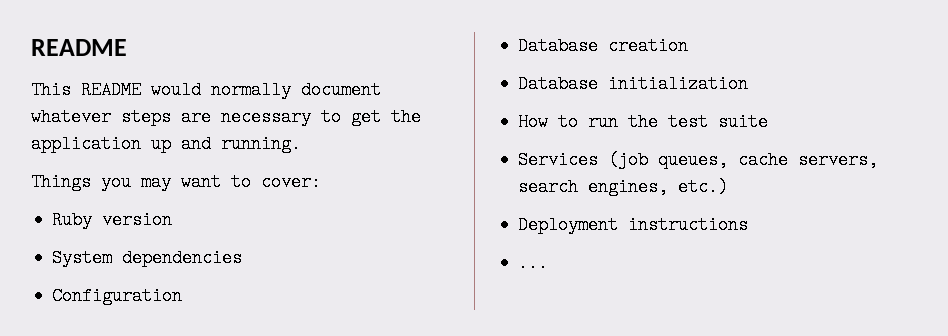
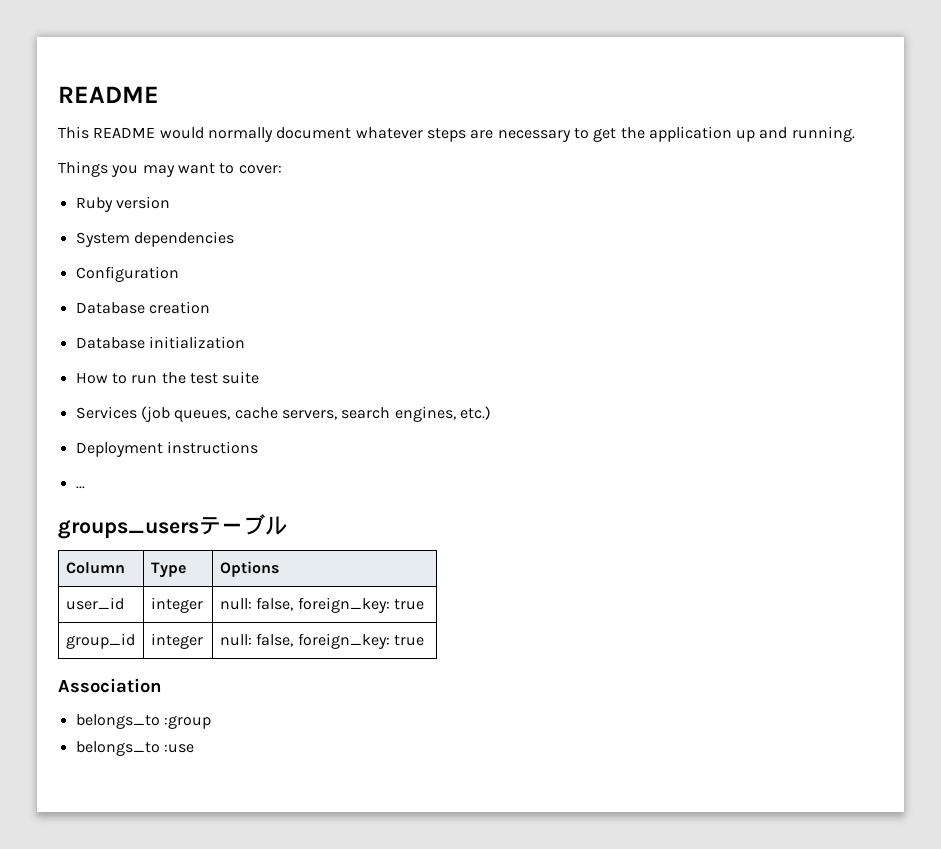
(549, 263) none -> [58,514,287,539] [65,562,125,574] [150,562,186,578] [219,561,279,577] [65,597,124,610] [150,597,203,613] [219,597,424,613] [65,633,135,649] [150,633,203,649] [219,633,424,649] [58,678,162,693] [75,714,211,729] [75,741,194,756] // groups_usersテーブル // Column | Type | Options // user_id | integer | null: false, foreign_key: true // group_id | integer | null: false, foreign_key: true // Association // belongs_to :group // belongs_to :use

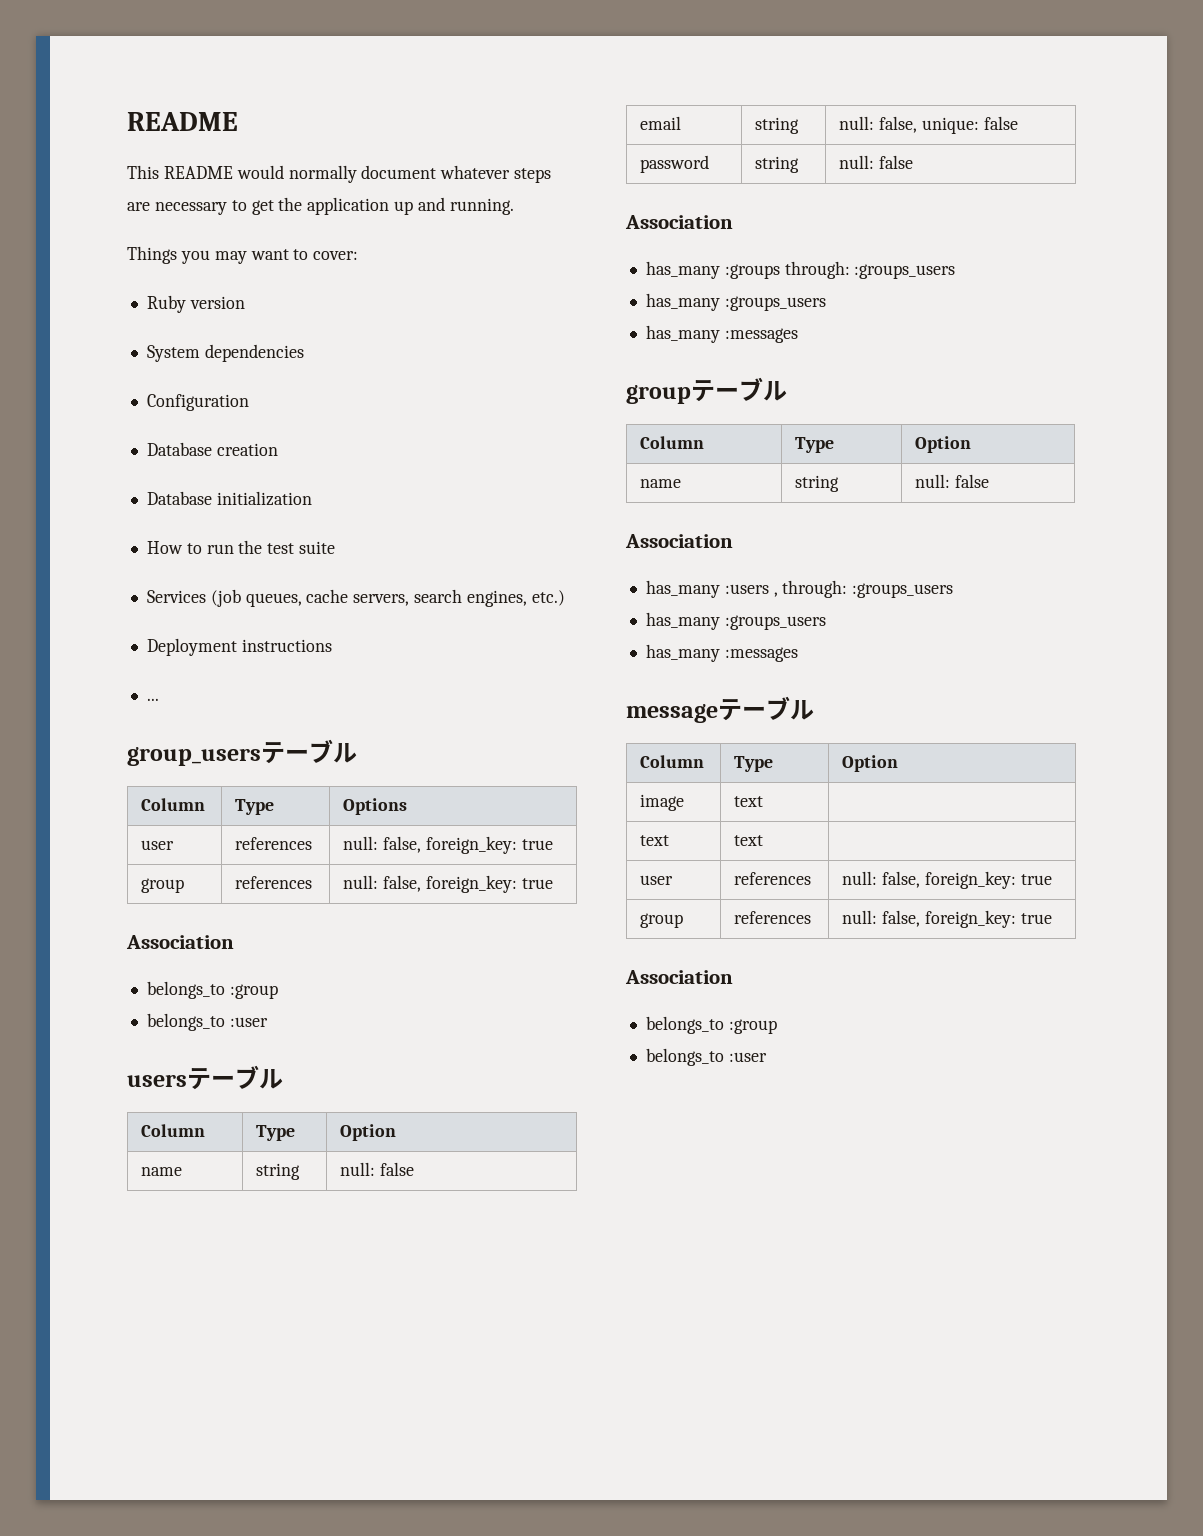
[58,520,199,539] groups_users -> [127,747,261,766] group_users
[65,597,124,610] [150,597,203,613] [219,597,424,613] [65,633,135,649] [150,633,203,649] [219,633,424,649] [58,678,162,693] [75,714,211,729] [75,741,194,756] user_id | integer | null: false, foreign_key: true // group_id | integer | null: false, foreign_key: true // Association // belongs_to :group // belongs_to :use -> [141,840,175,850] [235,837,313,850] [343,836,553,854] [141,878,185,893] [235,876,313,889] [343,875,553,893] [126,935,234,949] [146,981,278,999] [146,1013,268,1031] [127,1065,283,1090] [141,1124,206,1137] [256,1125,296,1141] [340,1124,397,1141] [141,1167,183,1176] [256,1163,301,1180] [340,1162,414,1176] [640,116,682,130] [755,117,800,134] [839,116,1018,134] [640,155,710,173] [755,156,800,173] [839,155,913,169] [625,215,733,229] [645,261,956,279] [645,293,826,311] [645,325,798,343] [626,377,787,404] [640,436,705,449] [795,437,835,453] [915,436,972,453] [640,479,682,488] [795,475,840,492] [915,474,989,488] [625,534,733,548] [645,580,954,598] [645,612,826,630] [645,644,798,662] [626,696,814,723] [640,755,705,768] [734,756,774,772] [842,755,899,772] [640,794,685,811] [734,796,764,807] [640,835,670,846] [734,835,764,846] [640,875,674,885] [734,872,812,885] [842,871,1052,889] [640,913,684,928] [734,911,812,924] [842,910,1052,928] [625,970,733,984] [645,1016,777,1034] [645,1048,767,1066] user | references | null: false, foreign_key: true // group | references | null: false, foreign_key: true // Association // belongs_to :group // belongs_to :user // usersテーブル // Column | Type | Option // name | string | null: false // email | string | null: false, unique: false // password | string | null: false // Association // has_many :groups through: :groups_users // has_many :groups_users // has_many :messages // groupテーブル // Column | Type | Option // name | string | null: false // Association // has_many :users , through: :groups_users // has_many :groups_users // has_many :messages // messageテーブル // Column | Type | Option // image | text | // text | text | // user | references | null: false, foreign_key: true // group | references | null: false, foreign_key: true // Association // belongs_to :group // belongs_to :user

